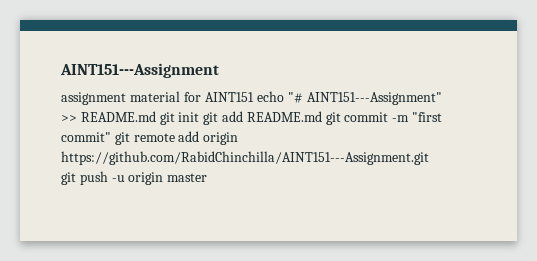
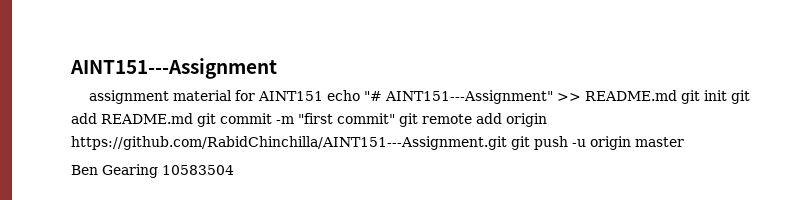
(208, 177) none -> [71,164,234,178] // Ben Gearing 10583504

